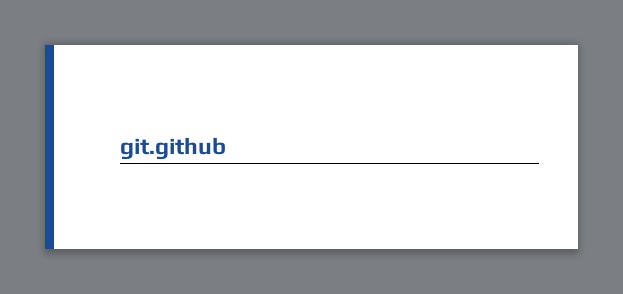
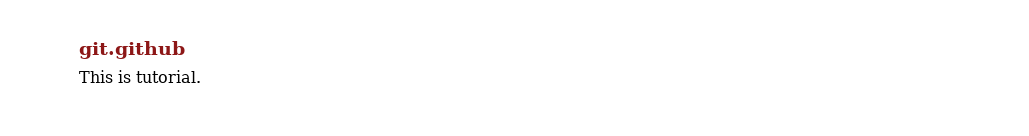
(226, 148) none -> [79,70,201,83] // This is tutorial.

